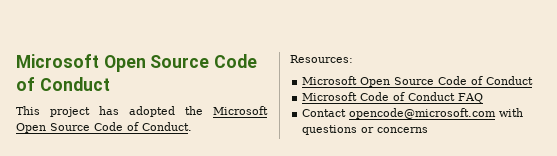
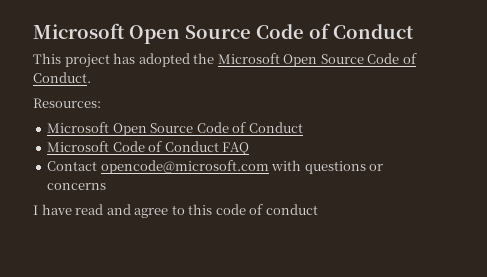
(429, 130) none -> [33,204,318,218] // I have read and agree to this code of conduct

